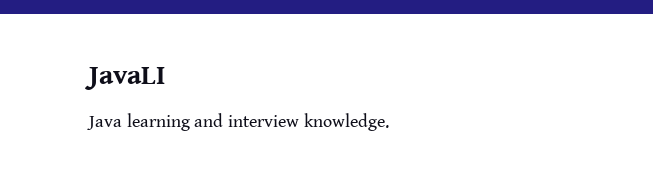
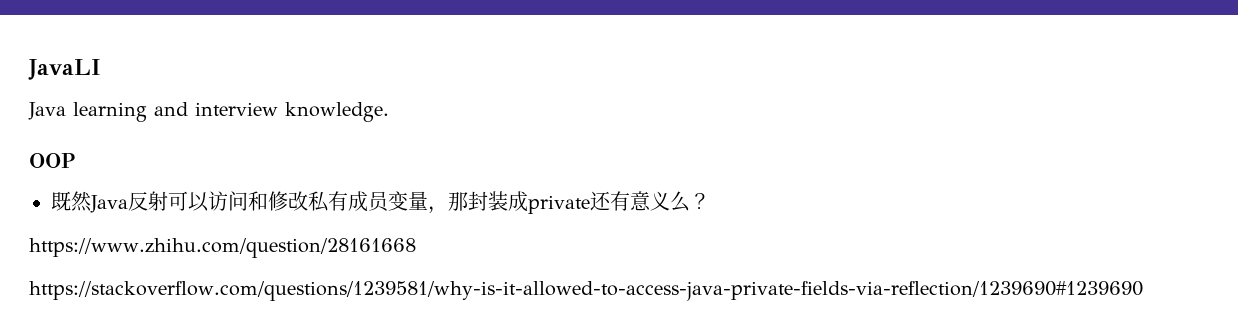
(389, 122) none -> [29,153,75,168] [51,191,710,214] [29,238,416,258] [29,281,1143,301] // OOP // 既然Java反射可以访问和修改私有成员变量，那封装成private还有意义么？ // https://www.zhihu.com/question/28161668 // https://stackoverflow.com/questions/1239581/why-is-it-allowed-to-access-java-private-fields-via-reflection/1239690#1239690

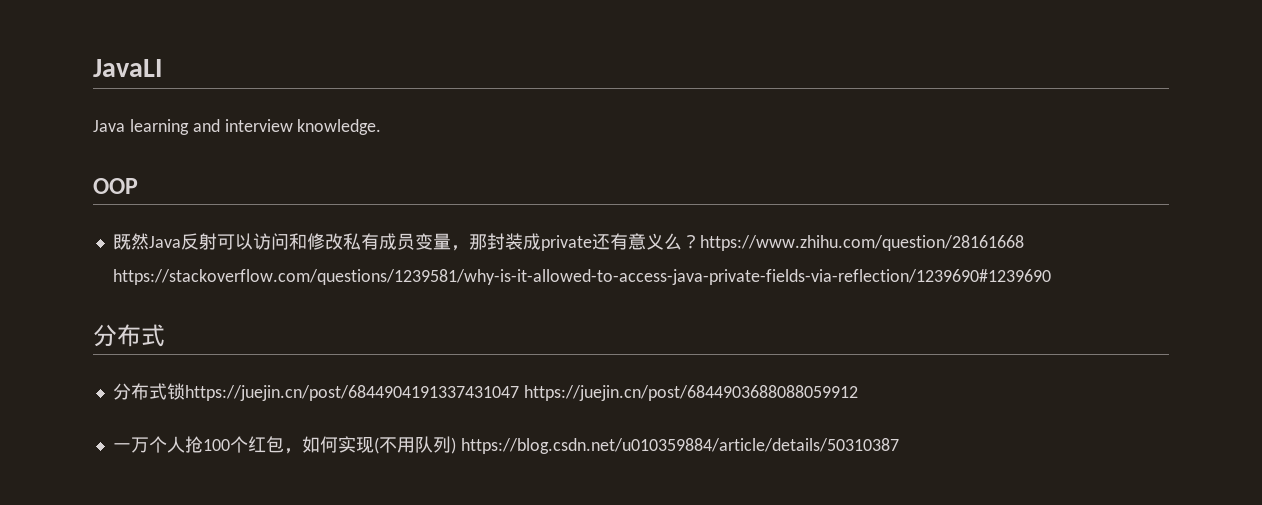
[29,238,416,258] [29,281,1143,301] // https://www.zhihu.com/question/28161668 // https://stackoverflow.com/questions/1239581/why-is-it-allowed-to-access-java-private-fields-via-reflection/1239690#1239690 -> [699,235,1024,251] [112,269,1051,285] [93,324,165,347] [112,383,858,401] [112,436,899,454] https://www.zhihu.com/question/28161668 https://stackoverflow.com/questions/1239581/why-is-it-allowed-to-access-java-private-fields-via-reflection/1239690#1239690 // 分布式 // 分布式锁https://juejin.cn/post/6844904191337431047 https://juejin.cn/post/6844903688088059912 // 一万个人抢100个红包，如何实现(不用队列) https://blog.csdn.net/u010359884/article/details/50310387

